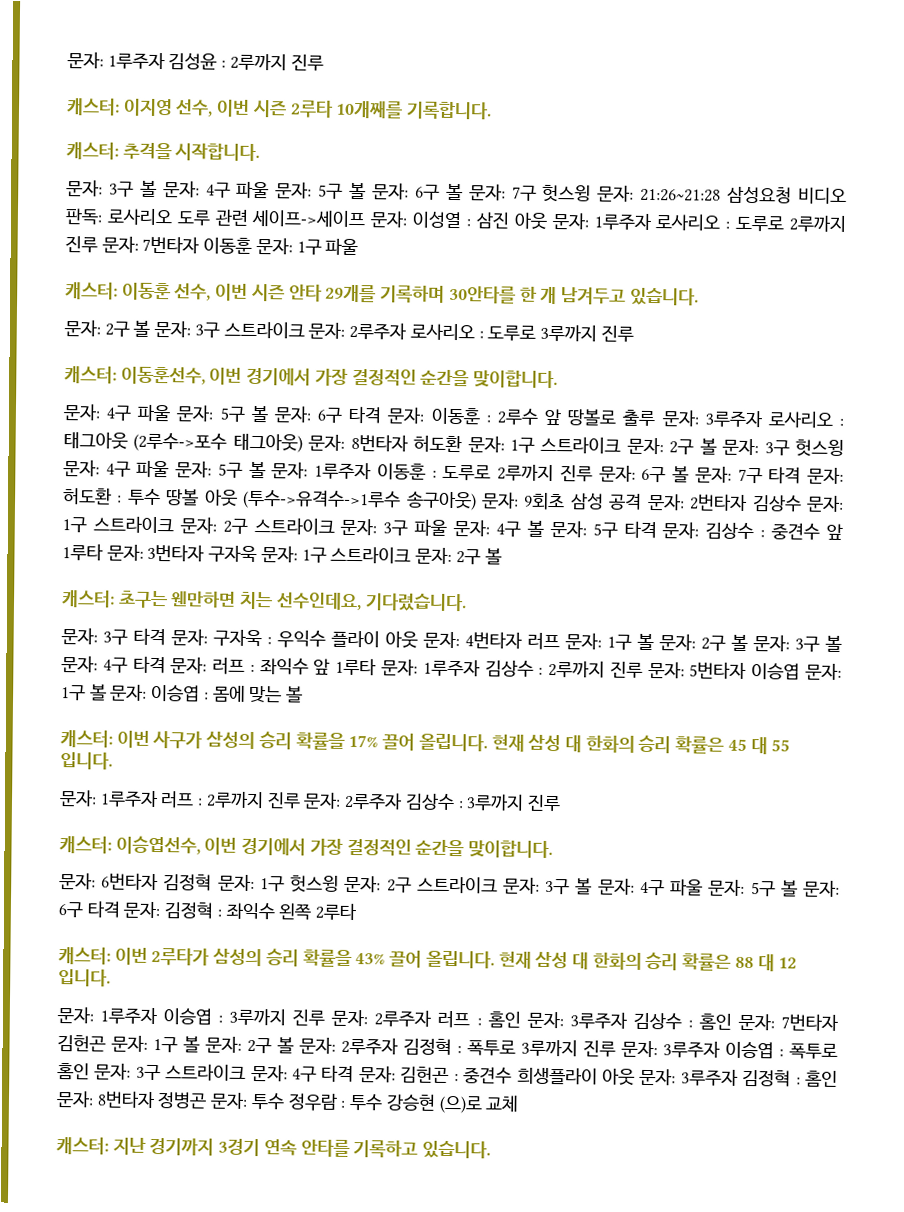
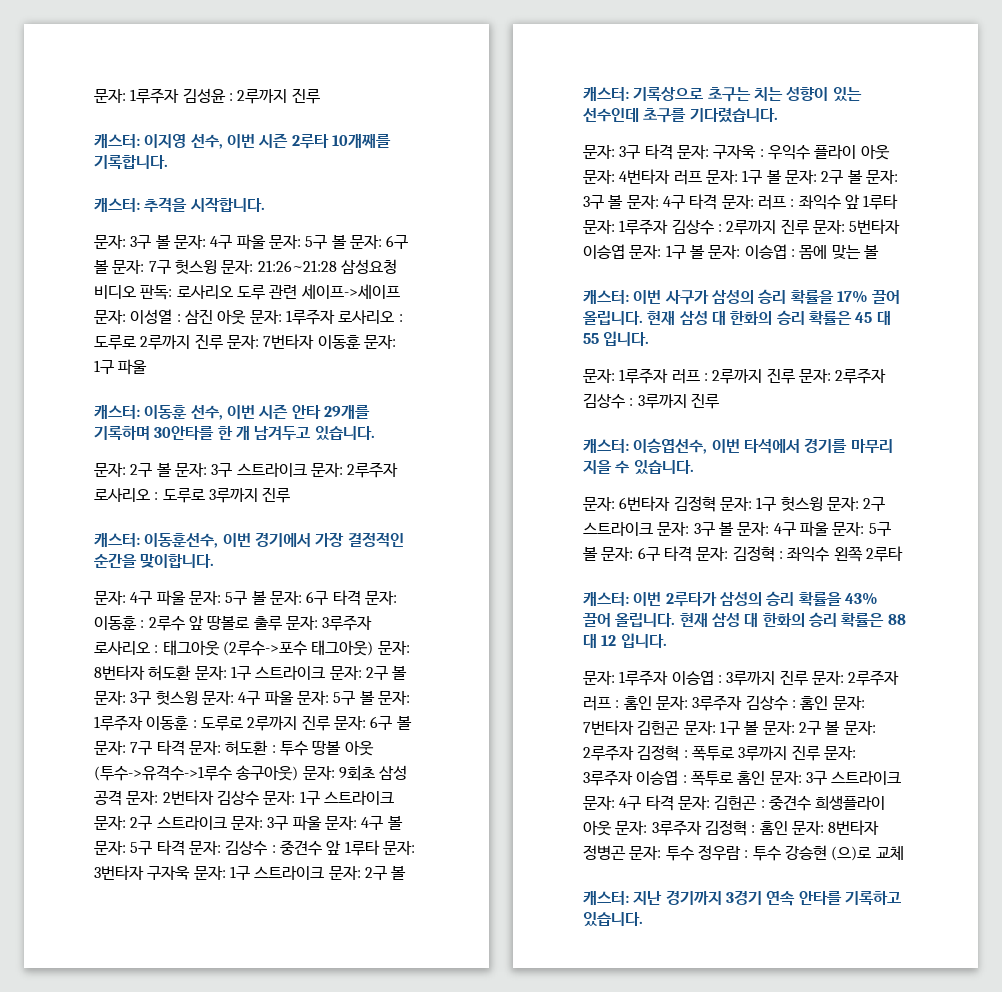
[117,590,362,611] 초구는 웬만하면 치는 선수인데요, -> [633,87,862,102] [583,108,687,123] 기록상으로 초구는 치는 성향이 있는 선수인데 초구를
[241,837,554,859] 경기에서 가장 결정적인 순간을 맞이합니다. -> [743,438,893,454] [583,460,694,475] 타석에서 경기를 마무리 지을 수 있습니다.

